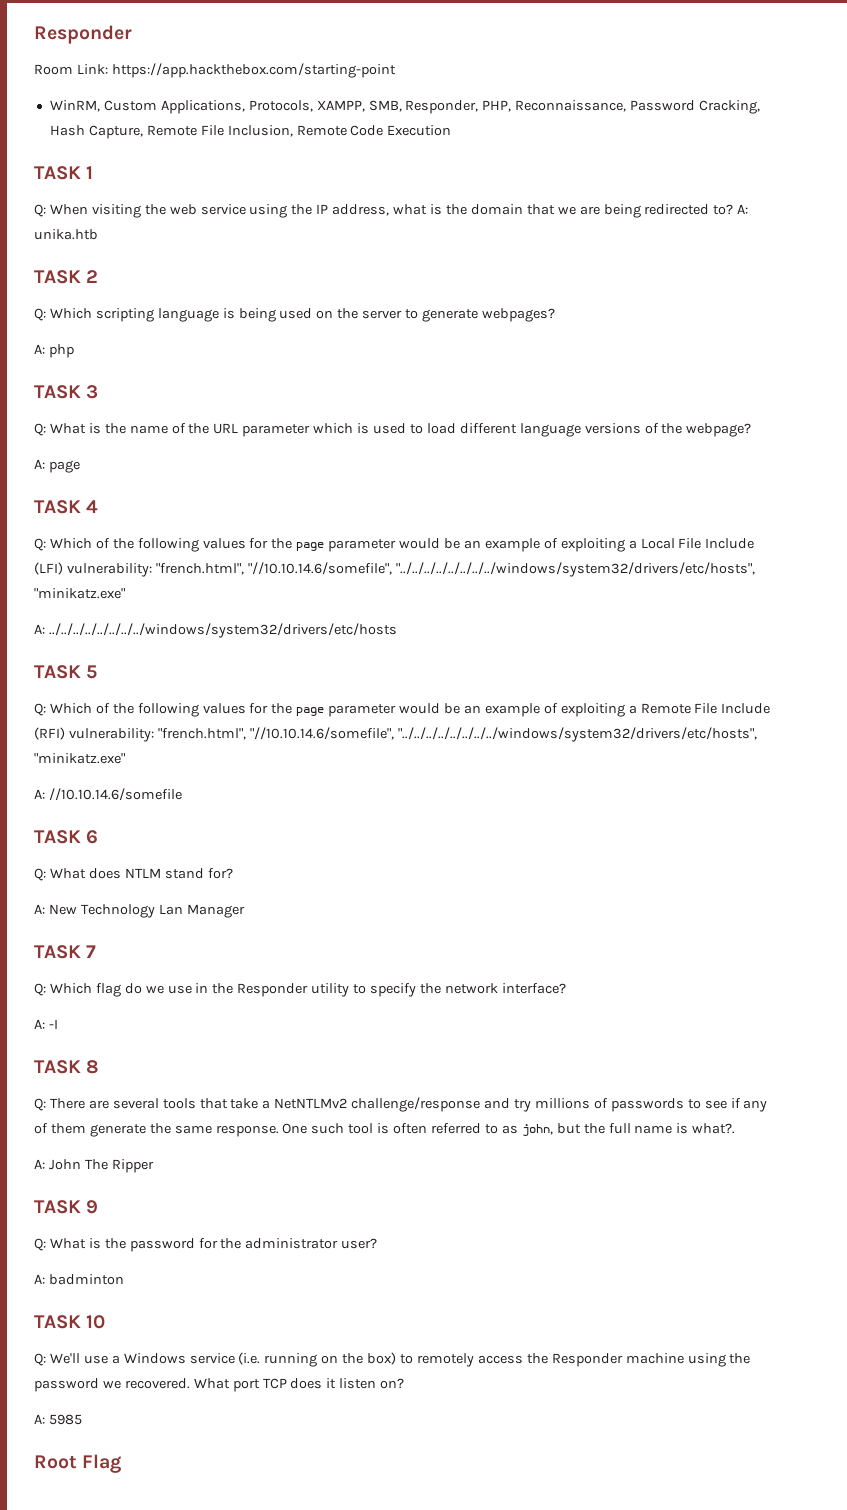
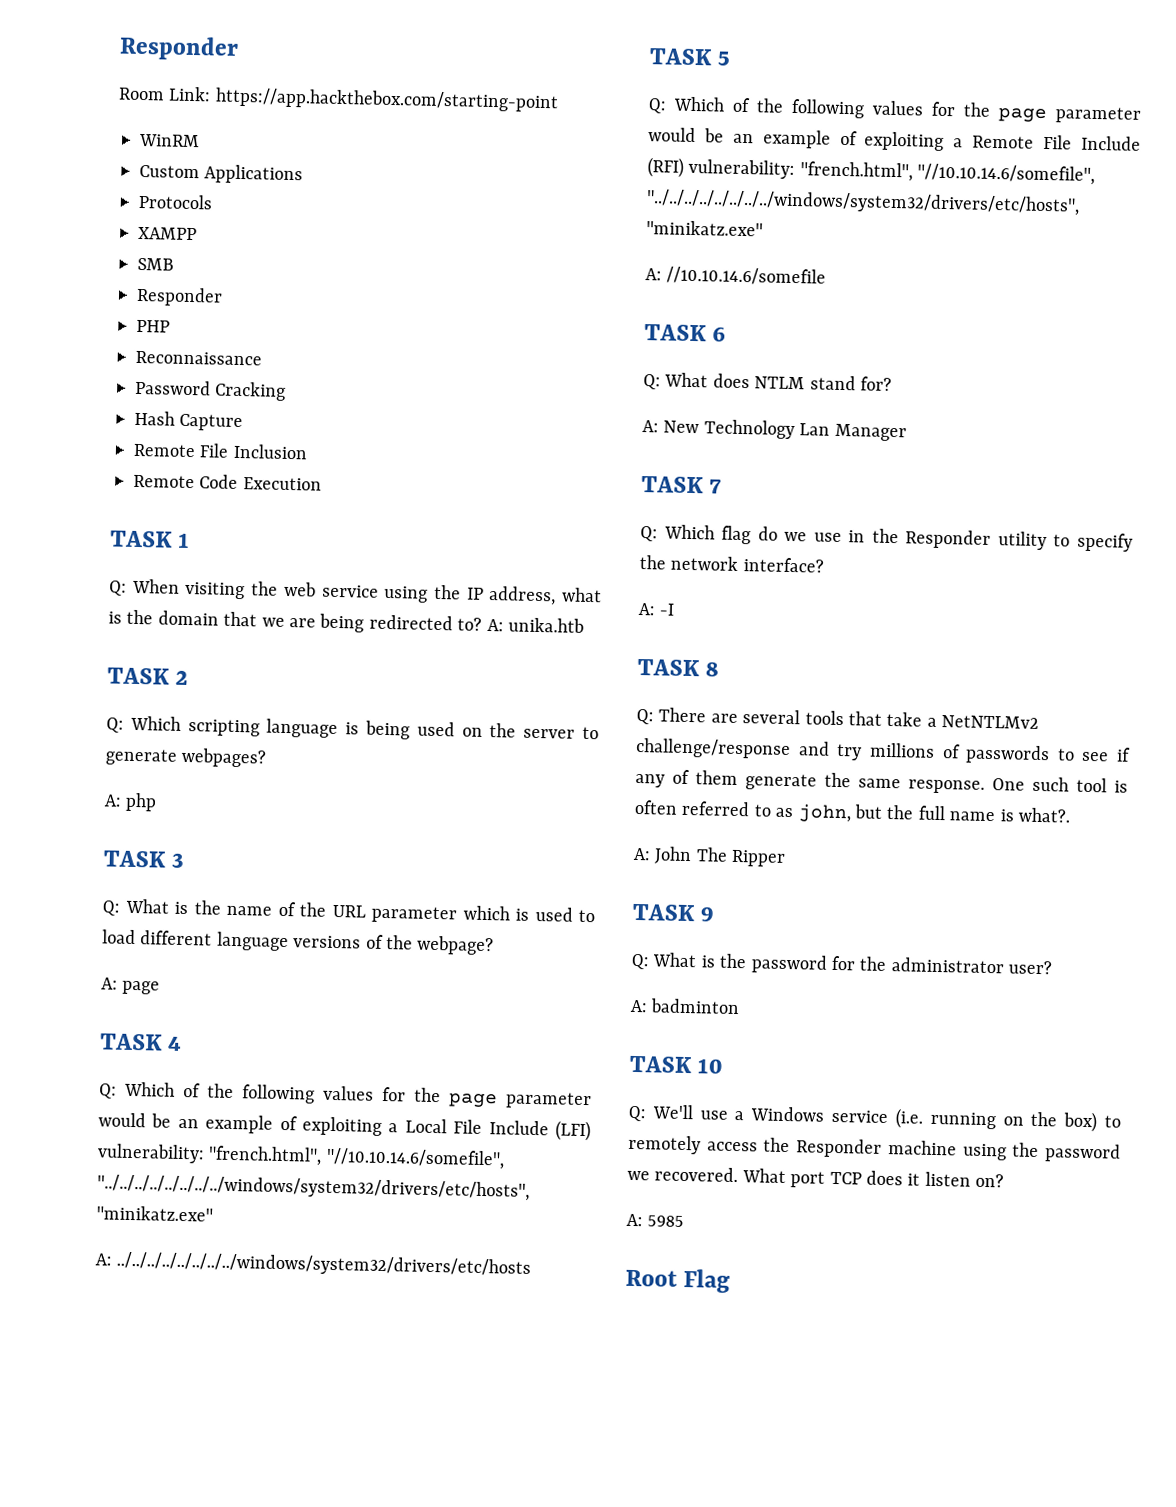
[49,100,761,114] [49,125,293,139] WinRM, Custom Applications, Protocols, XAMPP, SMB, Responder, PHP, Reconnaissance, Password Cracking, Hash Capture, Remote File Inclusion, -> [138,133,200,148] [139,164,304,185] [138,193,213,210] [138,226,197,241] [137,257,174,271] [136,286,223,307] [136,319,170,333] [135,350,262,366] [135,379,287,401] [134,410,244,432] [133,443,308,460] WinRM // Custom Applications // Protocols // XAMPP // SMB // Responder // PHP // Reconnaissance // Password Cracking // Hash Capture // Remote File Inclusion //

